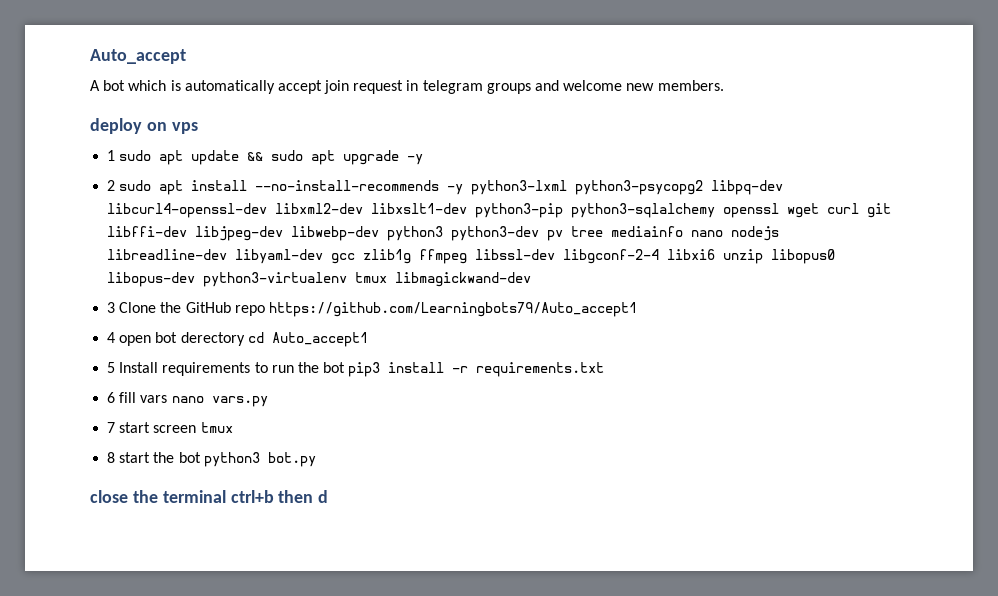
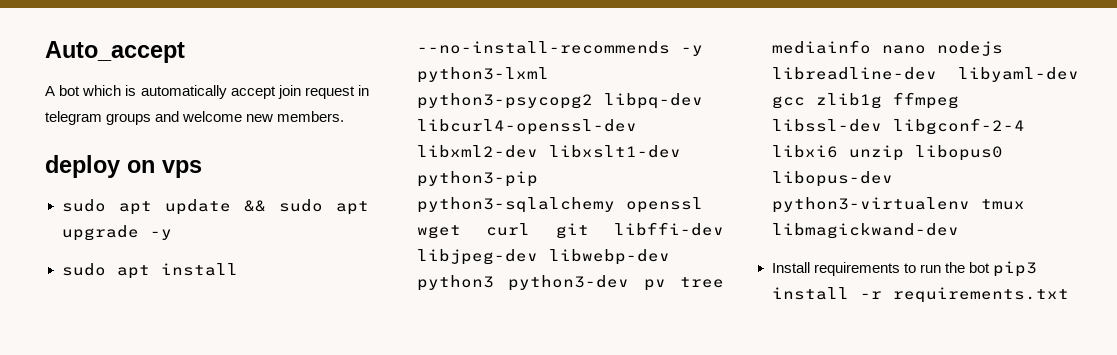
[107,150,116,161] 1 -> (202, 169) none
[107,180,116,191] 2 -> (172, 234) none
[107,302,637,317] [107,332,368,347] [107,362,116,373] 3 Clone the GitHub repo https://github.com/Learningbots79/Auto_accept1 // 4 open bot derectory cd Auto_accept1 // 5 -> (959, 231) none
[107,392,268,407] [107,422,233,433] [107,452,316,467] [90,490,329,503] // 6 fill vars nano vars.py // 7 start screen tmux // 8 start the bot python3 bot.py // close the terminal ctrl+b then d -> (1069, 295) none

